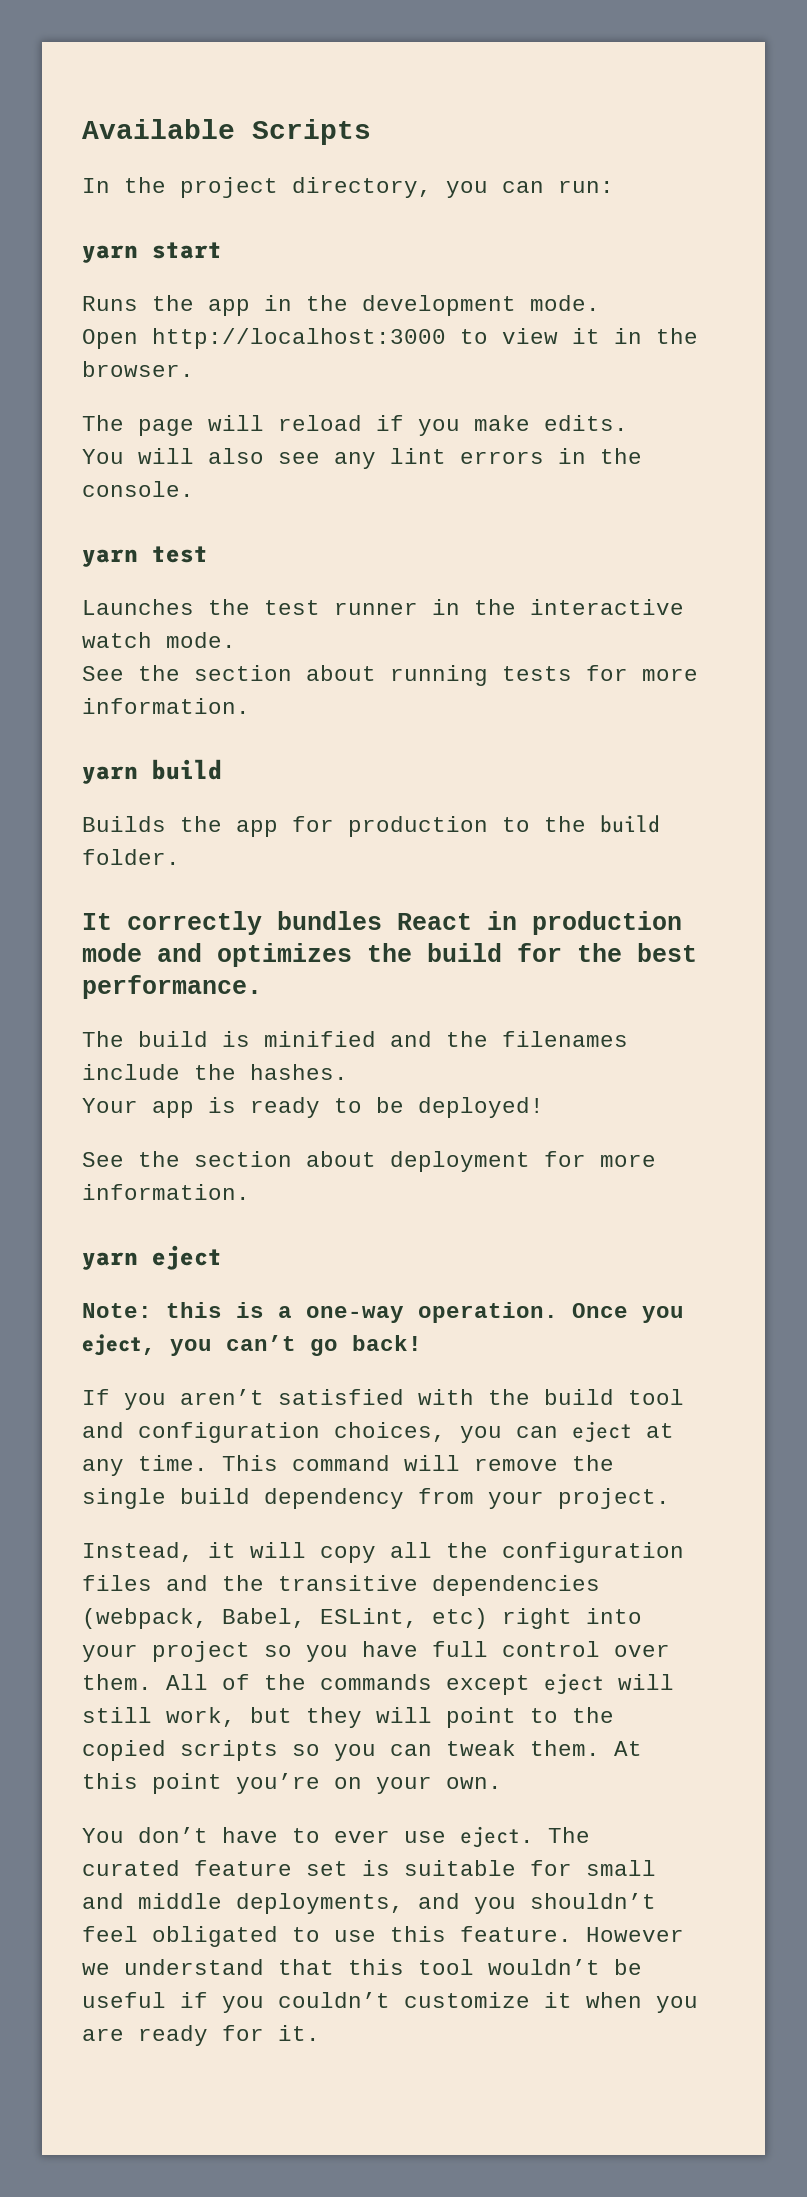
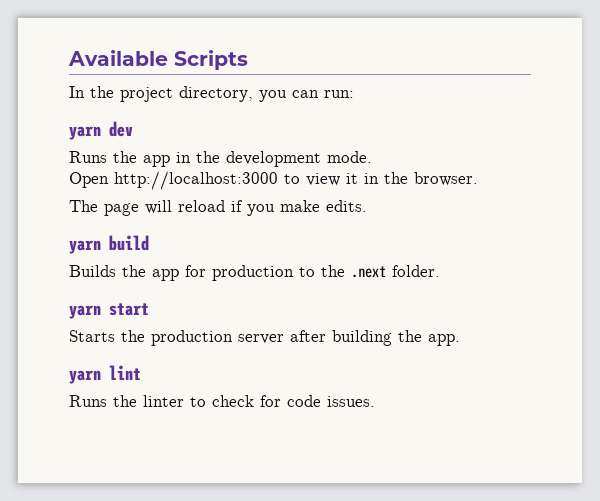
[152,242,222,259] start -> [109,121,133,137] dev
[82,448,642,469] [82,481,194,497] [82,546,208,567] [82,599,684,615] [82,632,236,648] [82,665,698,686] [82,698,250,714] // You will also see any lint errors in the console. // yarn test // Launches the test runner in the interactive watch mode. // See the section about running tests for more information. -> (367, 206) none
[600,815,660,833] build -> [351,266,386,278] .next
[82,911,682,935] [82,943,697,967] [82,975,262,999] [82,1031,628,1047] [82,1064,348,1080] [82,1097,544,1118] [82,1151,656,1172] [82,1184,250,1200] [82,1245,222,1270] [82,1302,684,1323] [82,1334,422,1356] [82,1389,684,1410] [82,1421,674,1443] [82,1455,614,1476] [82,1488,670,1509] [82,1542,684,1563] [82,1575,600,1596] [82,1608,642,1629] [82,1641,670,1662] [82,1673,674,1695] [82,1707,614,1728] [82,1740,642,1761] [82,1773,502,1794] [82,1826,590,1848] [82,1860,656,1876] [82,1893,656,1914] [82,1926,684,1947] [82,1959,642,1975] [82,1992,698,2013] [82,2025,320,2046] It correctly bundles React in production mode and optimizes the build for the best performance. // The build is minified and the filenames include the hashes. // Your app is ready to be deployed! // See the section about deployment for more information. // yarn eject // Note: this is a one-way operation. Once you eject, you can’t go back! // If you aren’t satisfied with the build tool and configuration choices, you can eject at any time. This command will remove the single build dependency from your project. // Instead, it will copy all the configuration files and the transitive dependencies (webpack, Babel, ESLint, etc) right into your project so you have full control over them. All of the commands except eject will still work, but they will point to the copied scripts so you can tweak them. At this point you’re on your own. // You don’t have to ever use eject. The curated feature set is suitable for small and middle deployments, and you shouldn’t feel obligated to use this feature. However we understand that this tool wouldn’t be useful if you couldn’t customize it when you are ready for it. -> [69,303,149,319] [69,330,460,346] [69,365,141,384] [69,395,375,407] yarn start // Starts the production server after building the app. // yarn lint // Runs the linter to check for code issues.

